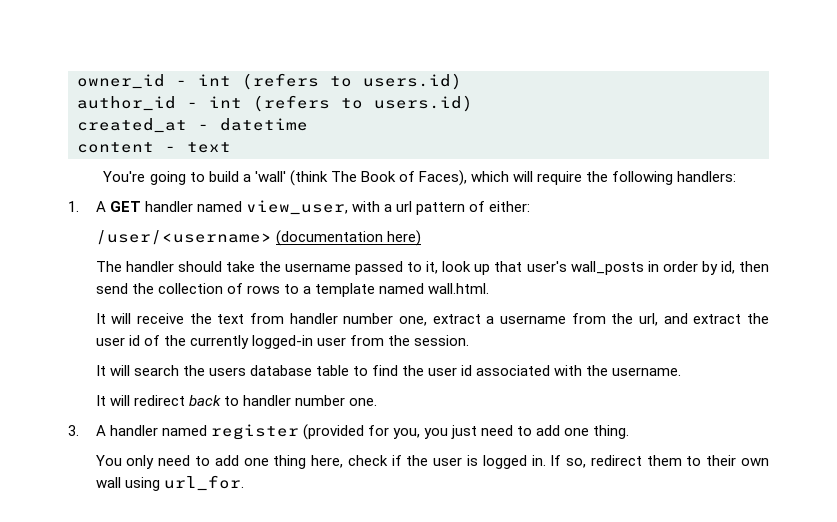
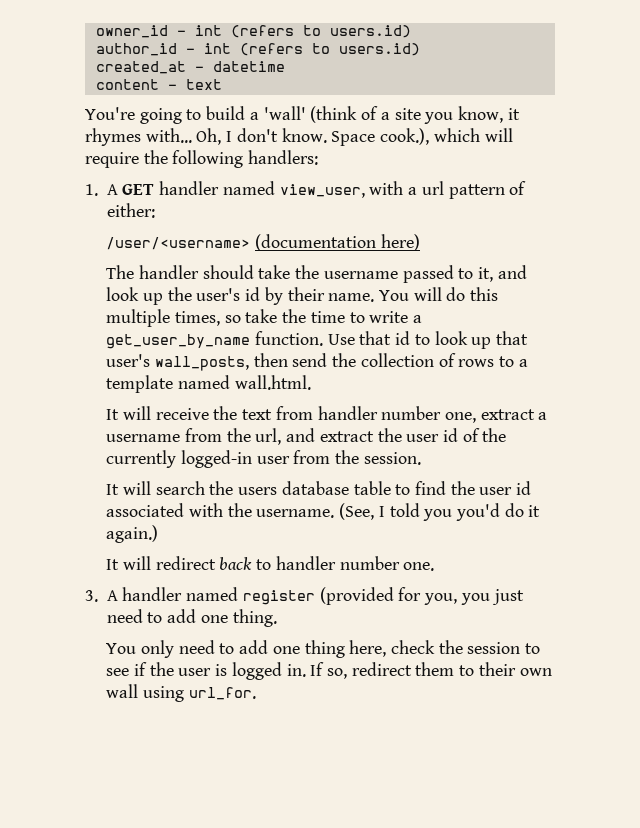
[330,170,467,186] The Book of Faces), -> [361,106,520,124] [85,128,430,146] of a site you know, it rhymes with... Oh, I don't know. Space cook.),
[442,261,735,275] look up that user's wall_posts in order by id, -> [497,265,527,279] [106,287,499,305] [106,309,422,327] [106,331,528,349] [106,354,249,371] and look up the user's id by their name. You will do this multiple times, so take the time to write a get_user_by_name function. Use that id to look up that user's wall_posts,
(682, 371) none -> [339,503,541,521] [106,525,159,543] (See, I told you you'd do it again.)
(388, 460) none -> [438,640,541,654] [106,668,130,676] the session to see

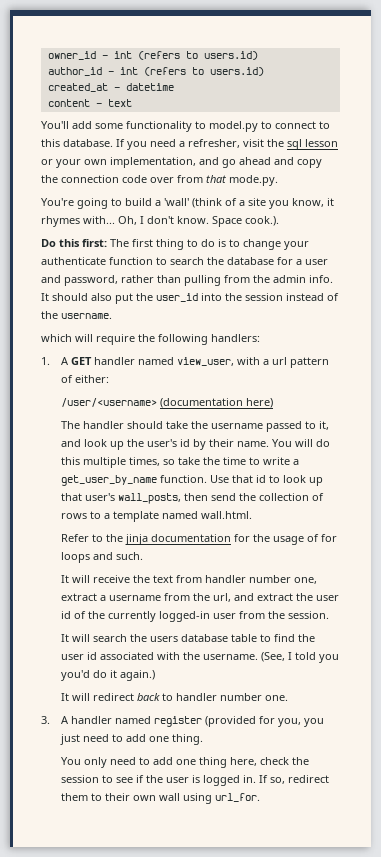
(222, 84) none -> [41,121,330,132] [41,139,338,150] [41,157,322,168] [41,175,278,186] // You'll add some functionality to model.py to connect to this database. If you need a refresher, visit the sql lesson or your own implementation, and go ahead and copy the connection code over from that mode.py.
[380,128,430,145] cook.), -> [245,216,279,226] [41,239,309,250] [41,257,328,265] [41,275,333,286] [41,293,339,304] [41,311,112,319] cook.). // Do this first: The first thing to do is to change your authenticate function to search the database for a user and password, rather than pulling from the admin info. It should also put the user_id into the session instead of the username. //
(311, 382) none -> [60,534,337,545] [60,552,143,563] // Refer to the jinja documentation for the usage of for loops and such.

